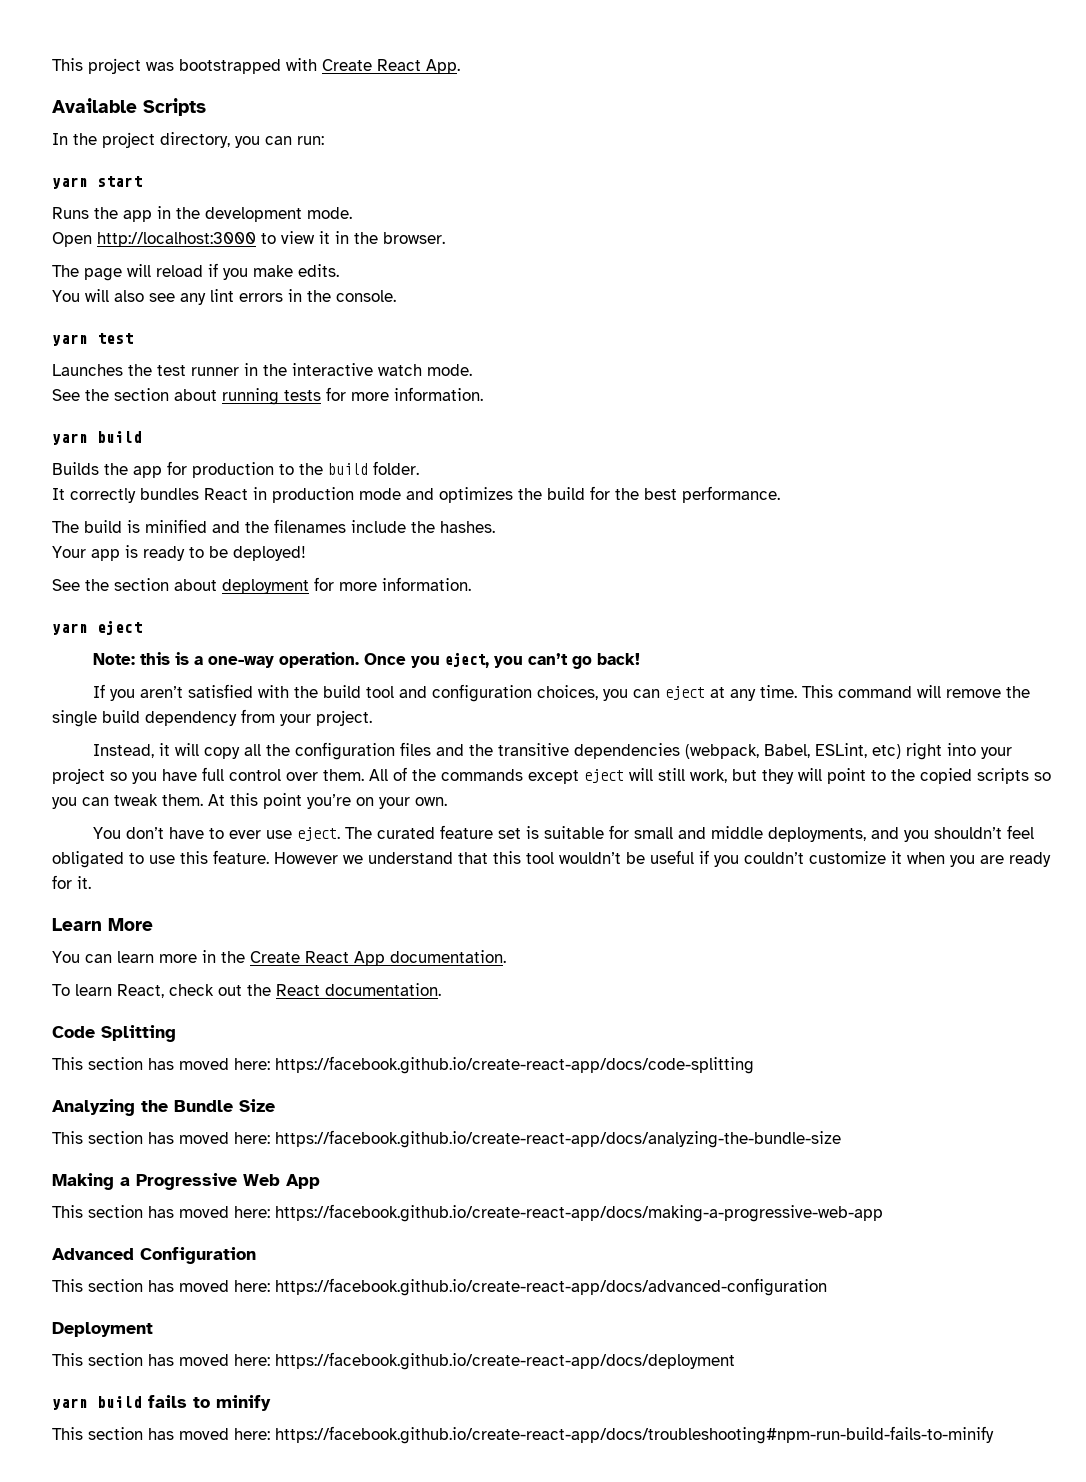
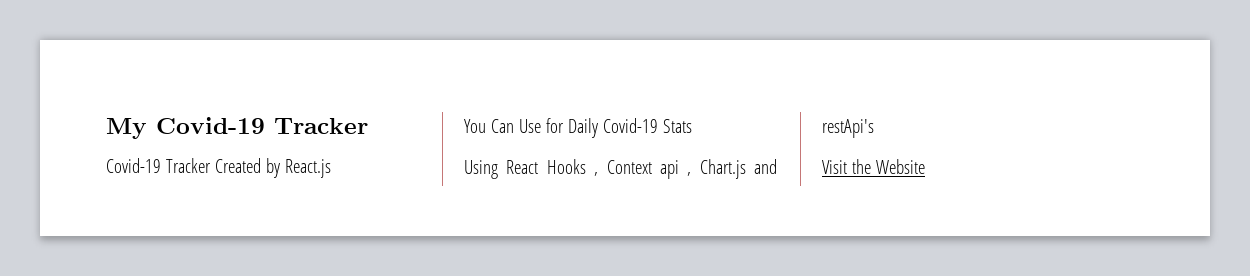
[52,58,460,74] [52,98,206,116] [52,132,324,148] [52,176,142,189] [52,206,352,222] [52,231,445,247] [52,263,339,281] [52,289,396,305] [52,333,133,346] [52,363,472,376] [52,387,483,405] [52,431,142,445] [52,461,419,478] [52,486,780,503] [52,519,495,533] [52,545,306,561] [52,577,471,594] [52,620,142,635] [93,652,641,669] [93,684,1031,702] [52,709,372,727] [93,742,1013,760] [52,767,1051,784] [52,793,447,809] [93,825,1035,842] [52,850,1051,868] [52,875,91,889] [52,918,153,931] [52,950,506,966] [52,983,441,998] [52,1025,176,1042] [52,1056,754,1074] [52,1099,275,1116] [52,1130,841,1148] [52,1173,320,1190] [52,1204,883,1222] [52,1247,256,1264] [52,1278,827,1296] [52,1322,153,1337] [52,1352,735,1370] [52,1395,271,1411] [52,1426,994,1444] This project was bootstrapped with Create React App. // Available Scripts // In the project directory, you can run: // yarn start // Runs the app in the development mode. // Open http://localhost:3000 to view it in the browser. // The page will reload if you make edits. // You will also see any lint errors in the console. // yarn test // Launches the test runner in the interactive watch mode. // See the section about running tests for more information. // yarn build // Builds the app for production to the build folder. // It correctly bundles React in production mode and optimizes the build for the best performance. // The build is minified and the filenames include the hashes. // Your app is ready to be deployed! // See the section about deployment for more information. // yarn eject // Note: this is a one-way operation. Once you eject, you can’t go back! // If you aren’t satisfied with the build tool and configuration choices, you can eject at any time. This command will remove the single build dependency from your project. // Instead, it will copy all the configuration files and the transitive dependencies (webpack, Babel, ESLint, etc) right into your project so you have full control over them. All of the commands except eject will still work, but they will point to the copied scripts so you can tweak them. At this point you’re on your own. // You don’t have to ever use eject. The curated feature set is suitable for small and middle deployments, and you shouldn’t feel obligated to use this feature. However we understand that this tool wouldn’t be useful if you couldn’t customize it when you are ready for it. // Learn More // You can learn more in the Create React App documentation. // To learn React, check out the React documentation. // Code Splitting // This section has moved here: https://facebook.github.io/create-react-app/docs/code-splitting // Analyzing the Bundle Size // This section has moved here: https://facebook.github.io/create-react-app/docs/analyzing-the-bundle-size // Making a Progressive Web App // This section has moved here: https://facebook.github.io/create-react-app/docs/making-a-progressive-web-app // Advanced Configuration // This section has moved here: https://facebook.github.io/create-react-app/docs/advanced-configuration // Deployment // This section has moved here: https://facebook.github.io/create-react-app/docs/deployment // yarn build fails to minify // This section has moved here: https://facebook.github.io/create-react-app/docs/troubleshooting#npm-run-build-fails-to-minify -> [106,117,368,139] [106,158,331,178] [464,118,692,138] [464,159,777,179] [822,119,874,138] [822,159,925,174] My Covid-19 Tracker // Covid-19 Tracker Created by React.js // You Can Use for Daily Covid-19 Stats // Using React Hooks , Context api , Chart.js and restApi's // Visit the Website

